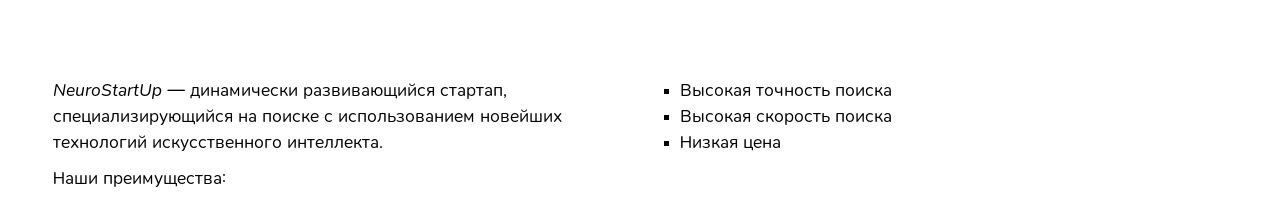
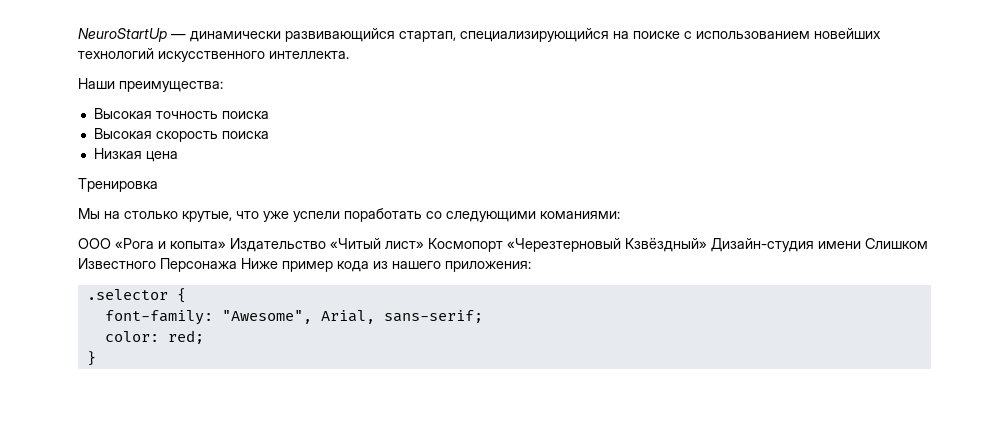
(782, 145) none -> [78,178,158,192] [78,208,620,222] [78,238,928,252] [78,258,531,272] [86,288,186,303] [104,310,483,325] [104,330,204,344] [86,351,96,366] // Тренировка // Мы на столько крутые, что уже успели поработать со следующими команиями: // ООО «Рога и копыта» Издательство «Читый лист» Космопорт «Черезтерновый Кзвёздный» Дизайн-студия имени Слишком Известного Персонажа Ниже пример кода из нашего приложения: // .selector { // font-family: "Awesome", Arial, sans-serif; // color: red; // }

